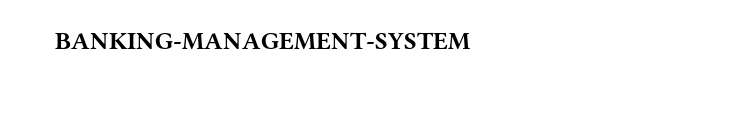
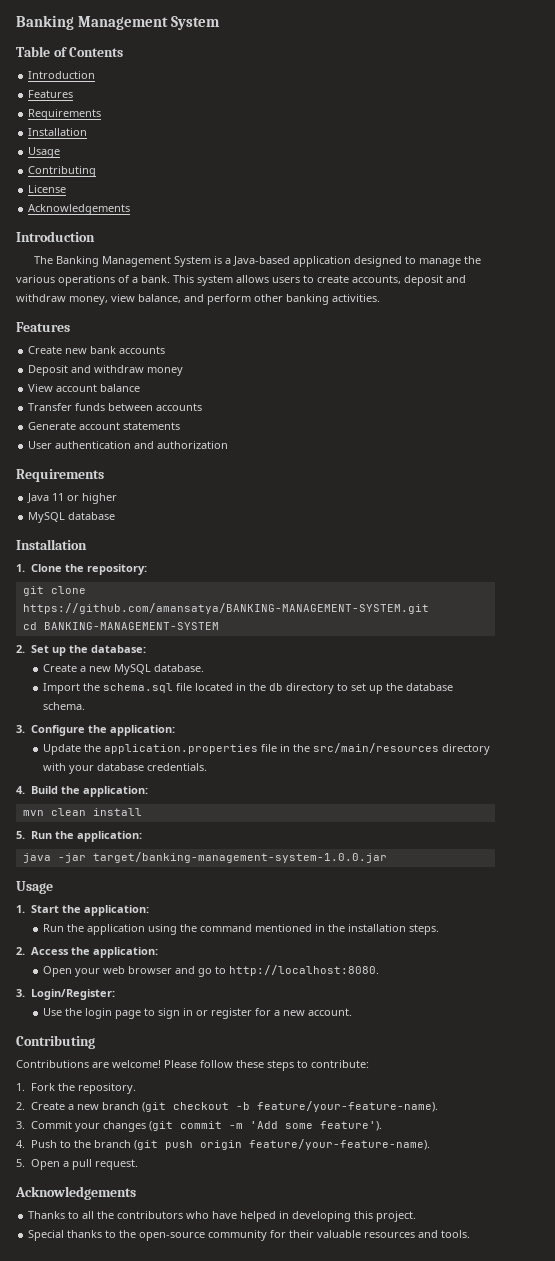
[55,32,471,50] BANKING-MANAGEMENT-SYSTEM -> [16,15,220,30] [16,46,124,57] [28,71,96,79] [28,90,74,98] [28,109,102,120] [28,128,88,136] [28,147,61,158] [28,166,97,177] [28,185,67,193] [28,204,131,215] [16,231,95,242] [34,256,482,267] [16,275,466,286] [16,294,380,305] [16,322,70,332] [28,346,166,354] [28,365,184,376] [28,384,141,392] [28,403,203,411] [28,422,181,430] [28,441,229,449] [16,469,104,482] [27,493,118,504] [28,512,116,523] [16,539,87,550] [16,564,148,575] [22,586,86,596] [22,603,429,614] [22,622,219,630] [16,645,147,656] [43,664,205,675] [43,683,454,694] [43,702,86,710] [16,725,176,736] [43,743,491,755] [43,763,208,774] [16,786,149,797] [22,808,142,816] [16,831,143,842] [22,852,387,863] [16,881,53,894] [16,905,150,916] [43,924,440,935] [16,947,159,958] [43,965,380,977] [16,989,116,1000] [43,1008,353,1019] [16,1035,95,1049] [16,1060,369,1071] [16,1083,137,1094] [16,1101,439,1112] [16,1121,383,1132] [16,1139,431,1150] [16,1159,139,1170] [15,1186,136,1200] [28,1211,417,1222] [28,1230,471,1241] Banking Management System // Table of Contents // Introduction // Features // Requirements // Installation // Usage // Contributing // License // Acknowledgements // Introduction // The Banking Management System is a Java-based application designed to manage the various operations of a bank. This system allows users to create accounts, deposit and withdraw money, view balance, and perform other banking activities. // Features // Create new bank accounts // Deposit and withdraw money // View account balance // Transfer funds between accounts // Generate account statements // User authentication and authorization // Requirements // Java 11 or higher // MySQL database // Installation // 1. Clone the repository: // git clone https://github.com/amansatya/BANKING-MANAGEMENT-SYSTEM.git // cd BANKING-MANAGEMENT-SYSTEM // 2. Set up the database: // Create a new MySQL database. // Import the schema.sql file located in the db directory to set up the database schema. // 3. Configure the application: // Update the application.properties file in the src/main/resources directory with your database credentials. // 4. Build the application: // mvn clean install // 5. Run the application: // java -jar target/banking-management-system-1.0.0.jar // Usage // 1. Start the application: // Run the application using the command mentioned in the installation steps. // 2. Access the application: // Open your web browser and go to http://localhost:8080. // 3. Login/Register: // Use the login page to sign in or register for a new account. // Contributing // Contributions are welcome! Please follow these steps to contribute: // 1. Fork the repository. // 2. Create a new branch (git checkout -b feature/your-feature-name). // 3. Commit your changes (git commit -m 'Add some feature'). // 4. Push to the branch (git push origin feature/your-feature-name). // 5. Open a pull request. // Acknowledgements // Thanks to all the contributors who have helped in developing this project. // Special thanks to the open-source community for their valuable resources and tools.

